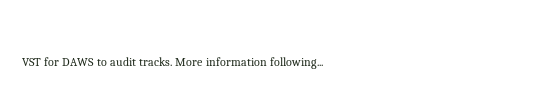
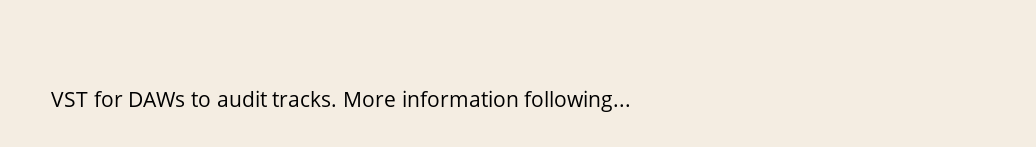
[62,58,95,66] DAWS -> [128,92,186,107] DAWs

